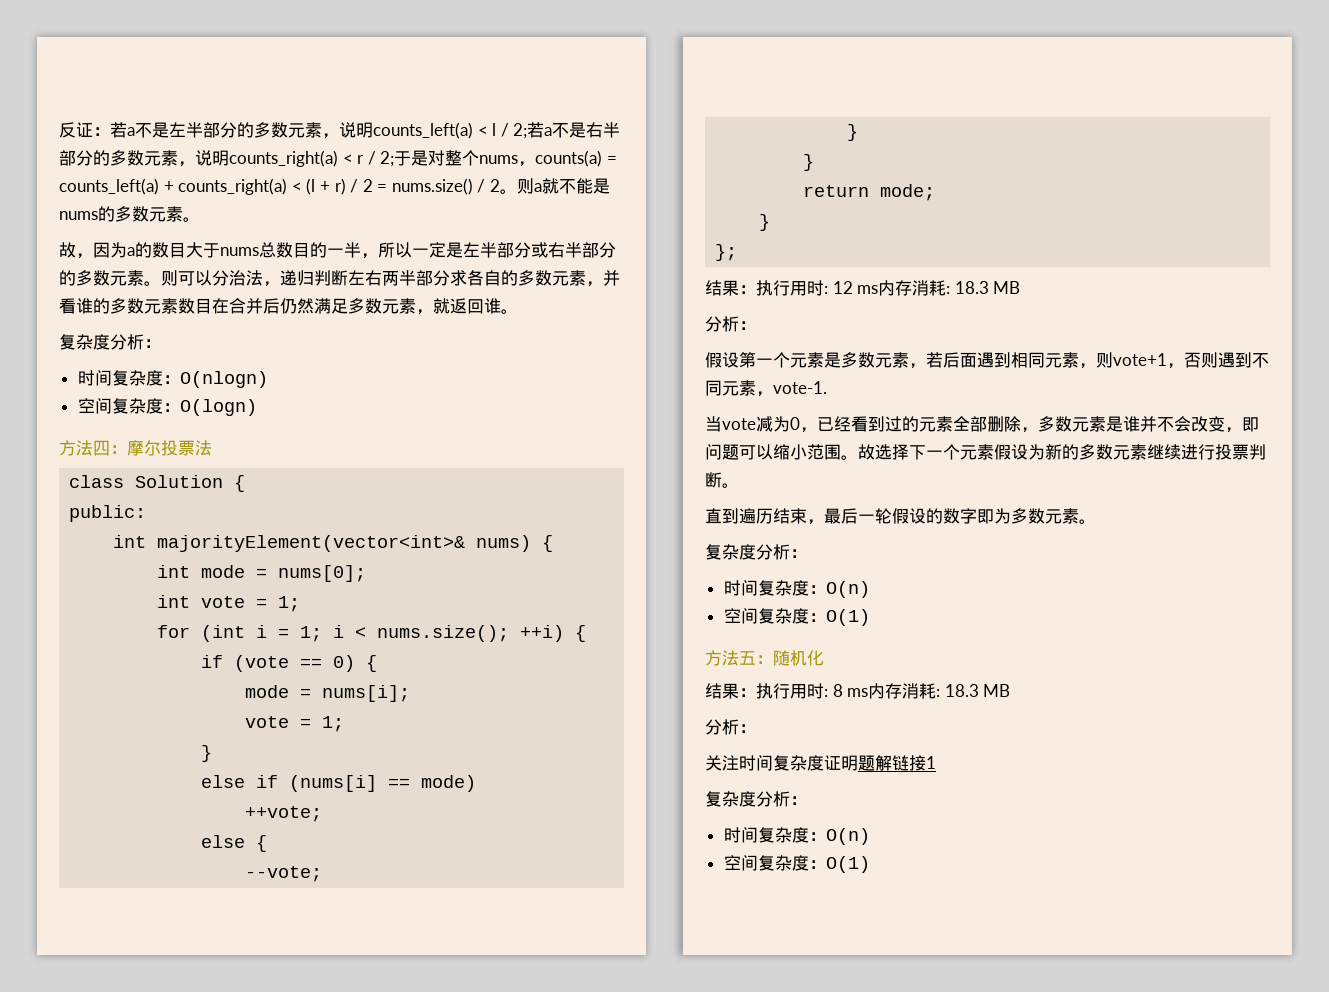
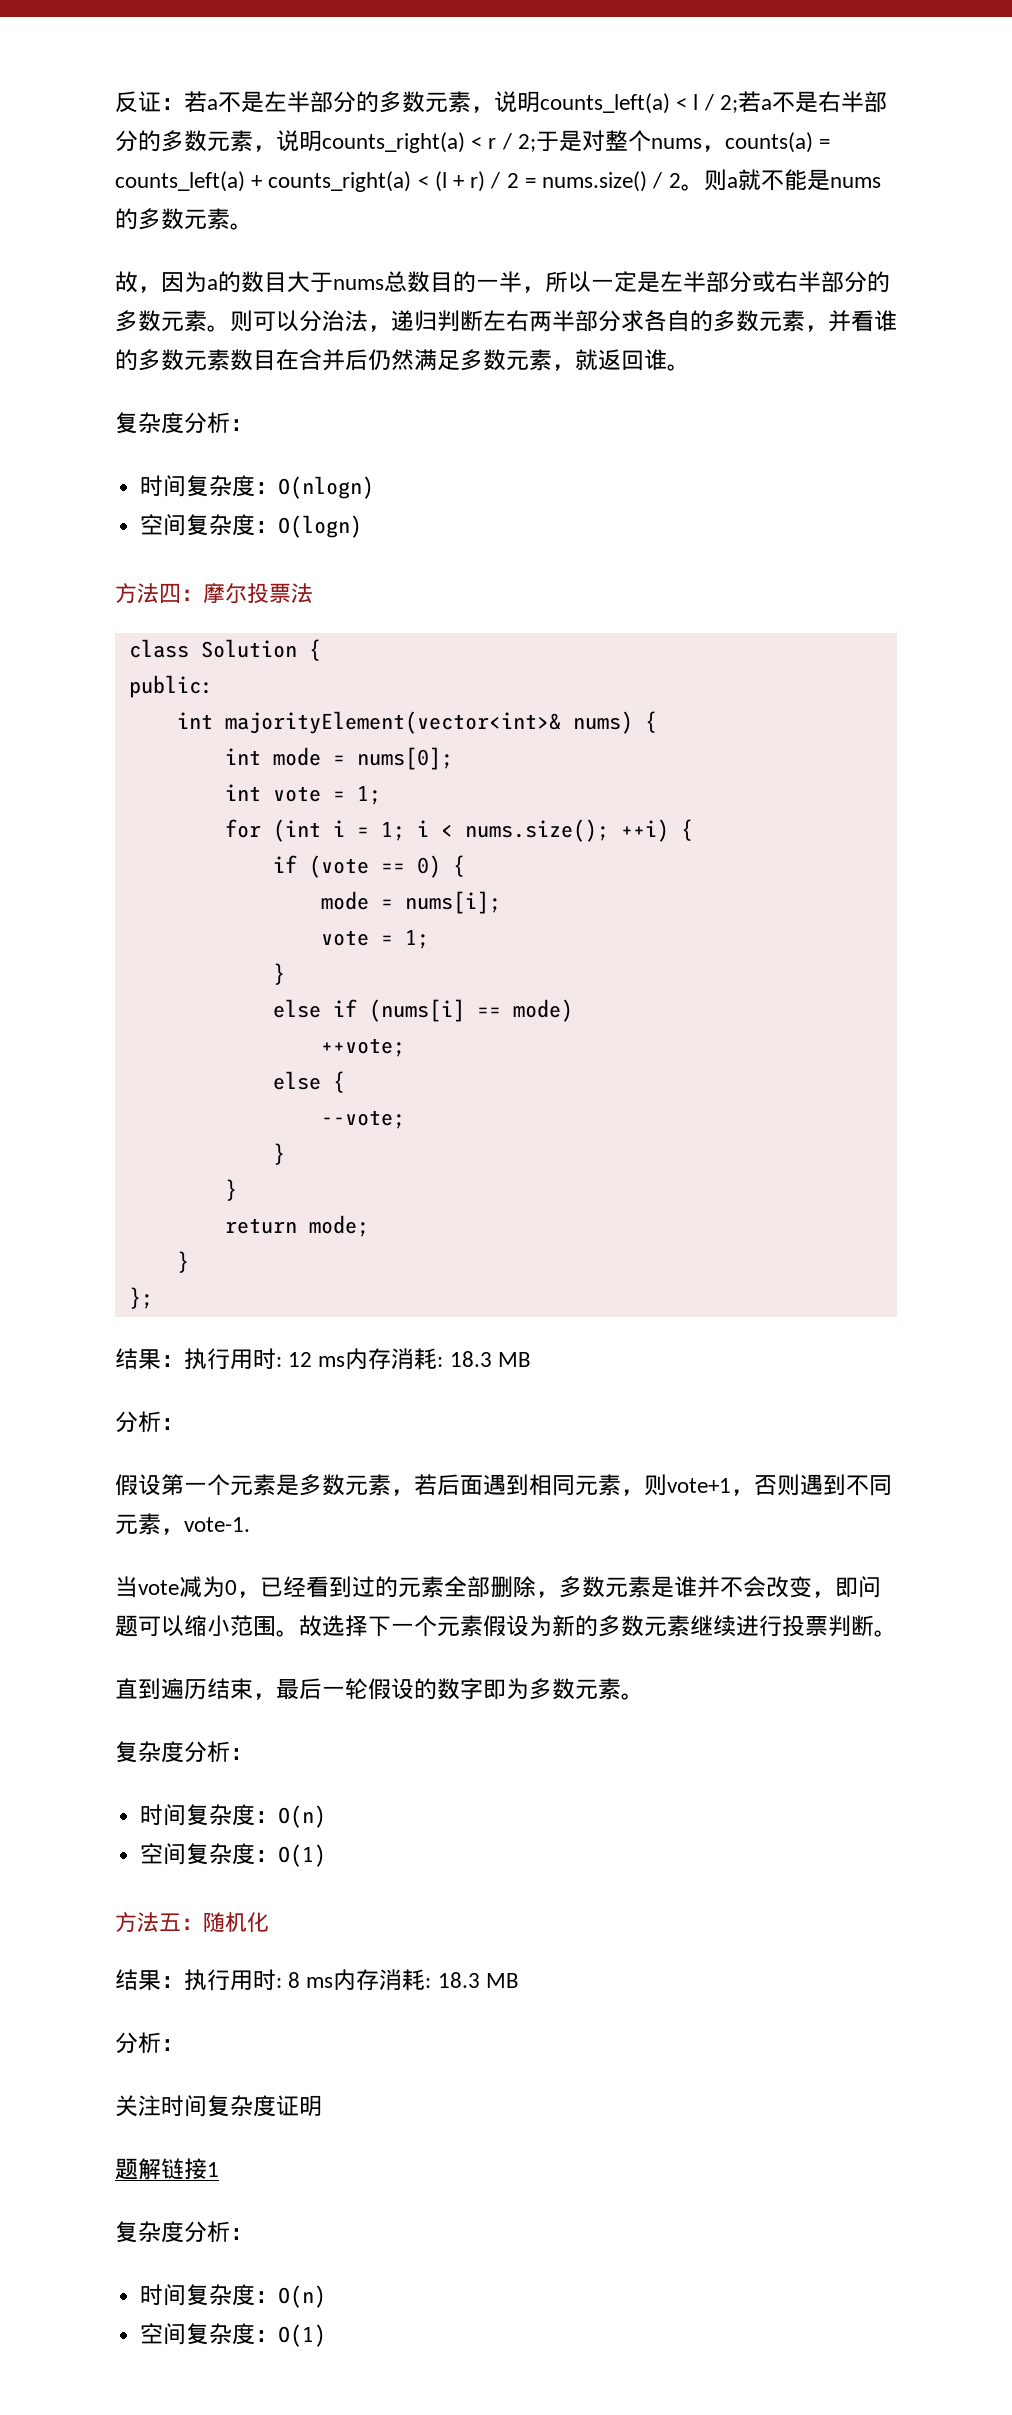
(858, 763) none -> (322, 2106) //

